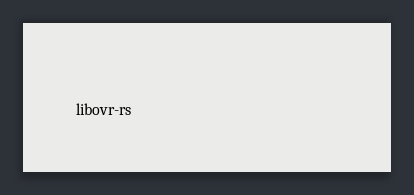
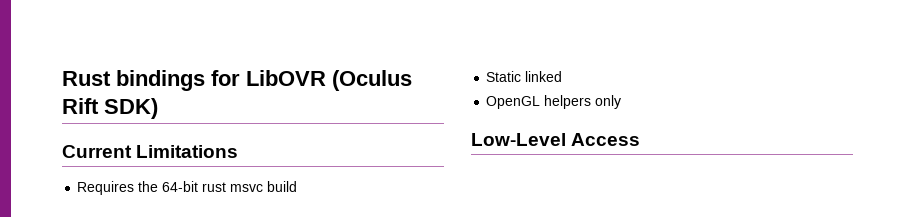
[76,103,131,115] libovr-rs -> [62,70,412,91] [62,98,158,119] [62,145,239,158] [77,181,298,195] [486,71,563,82] [486,95,622,109] [471,133,641,146] Rust bindings for LibOVR (Oculus Rift SDK) // Current Limitations // Requires the 64-bit rust msvc build // Static linked // OpenGL helpers only // Low-Level Access

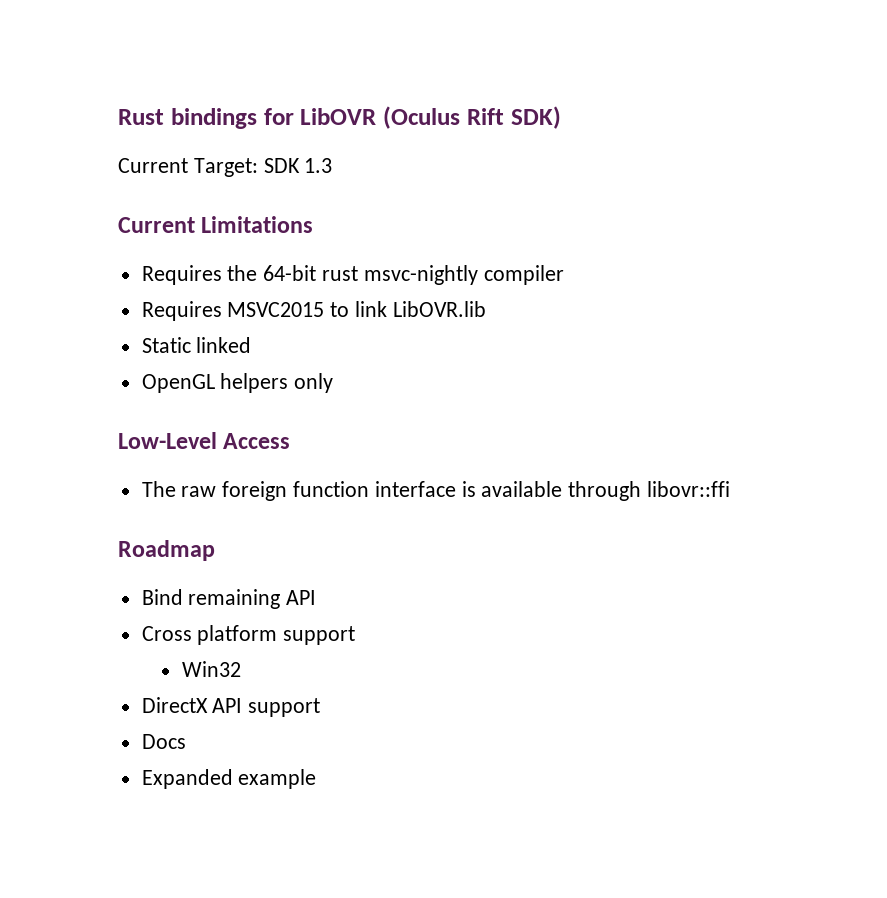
(158, 108) none -> [118,158,333,177] // Current Target: SDK 1.3
[230,181,298,192] msvc build -> [363,265,564,285] [141,301,486,321] msvc-nightly compiler // Requires MSVC2015 to link LibOVR.lib
(641, 139) none -> [141,481,731,501] [118,540,215,561] [141,589,317,609] [141,625,356,645] [181,661,241,677] [141,697,321,717] [141,734,186,749] [141,769,317,789] // The raw foreign function interface is available through libovr::ffi // Roadmap // Bind remaining API // Cross platform support // Win32 // DirectX API support // Docs // Expanded example

